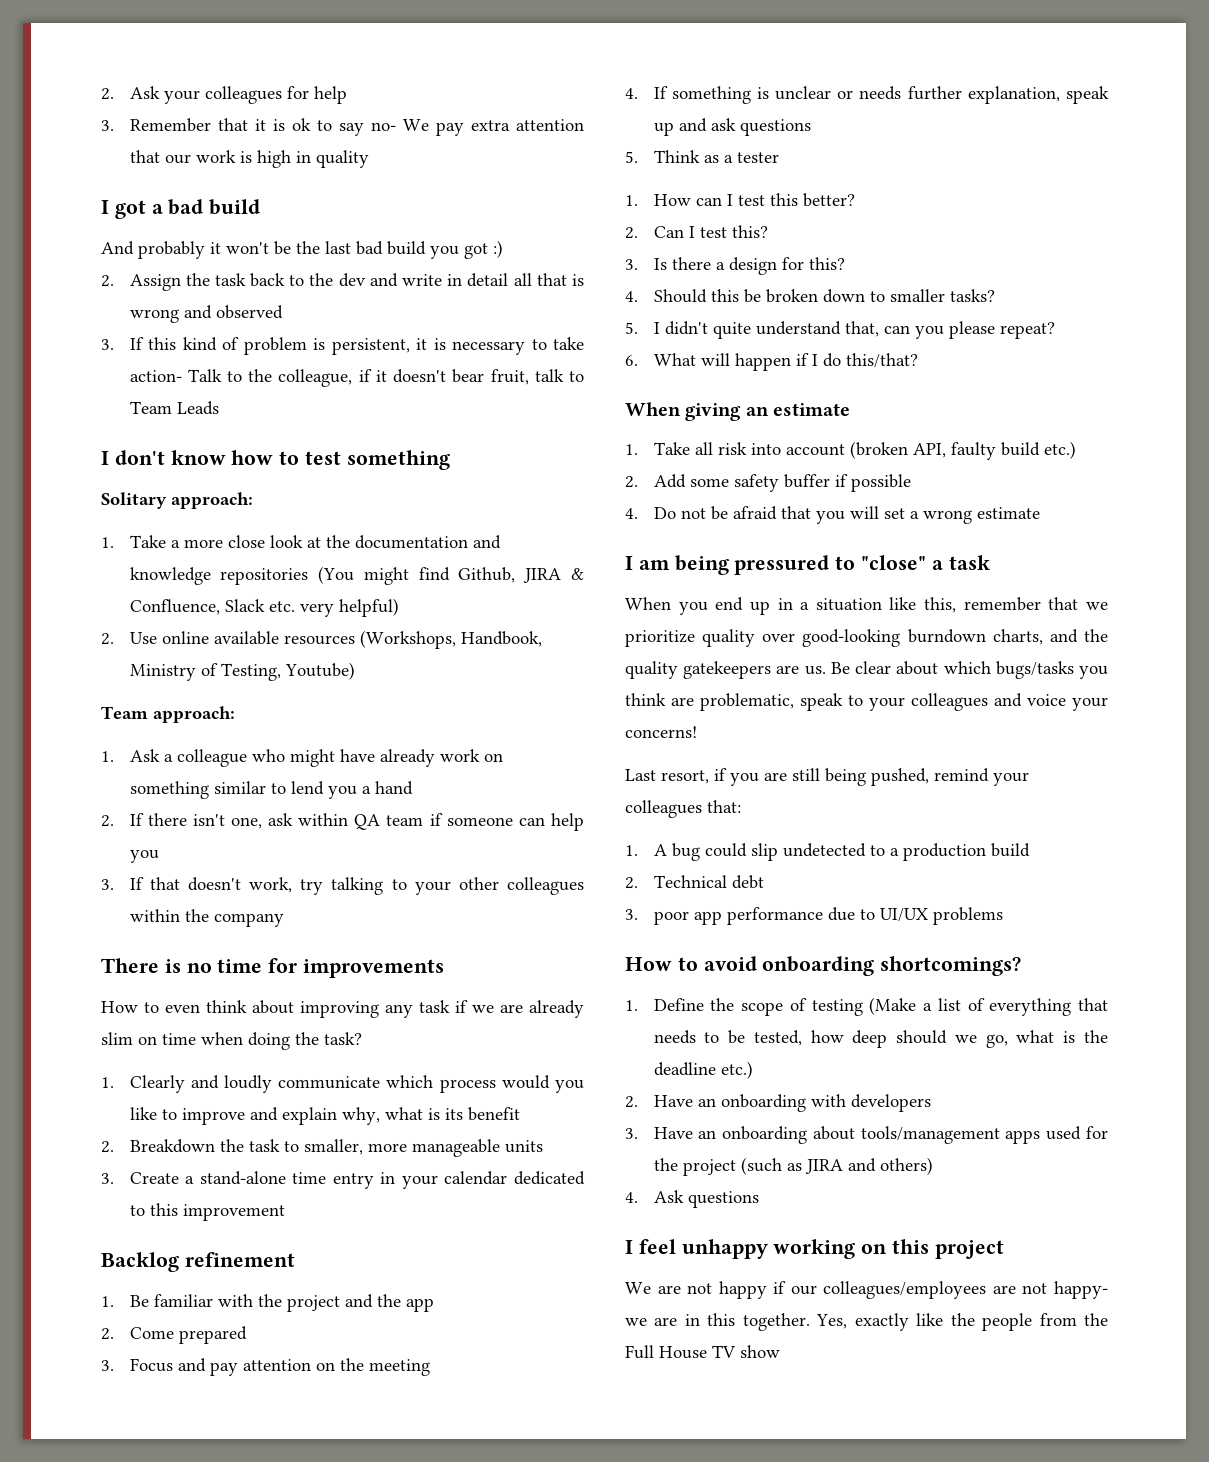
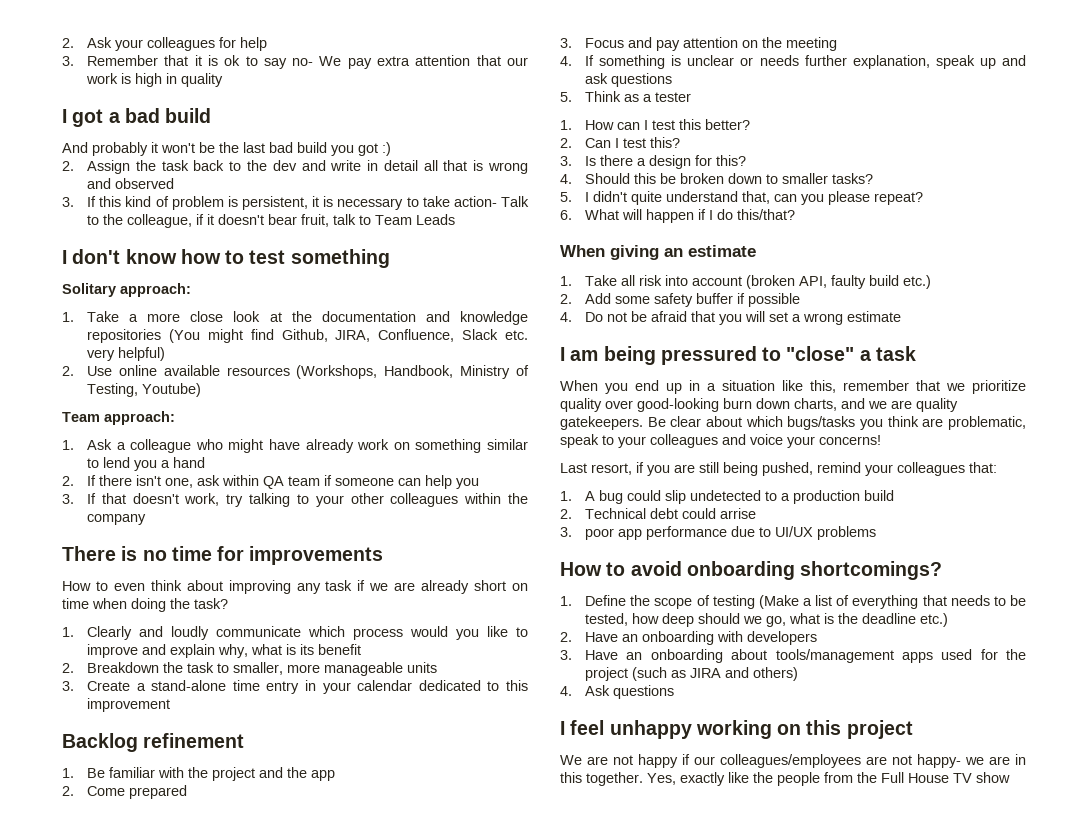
[523,568,584,583] JIRA & -> [335,330,371,342] JIRA,
[101,1032,133,1045] slim -> [474,580,507,591] short
[907,629,1108,645] [625,661,826,679] burndown charts, and the quality gatekeepers are us. -> [723,398,958,412] [560,416,643,430] burn down charts, and we are quality gatekeepers.
(764, 882) none -> [682,508,757,519] could arrise

